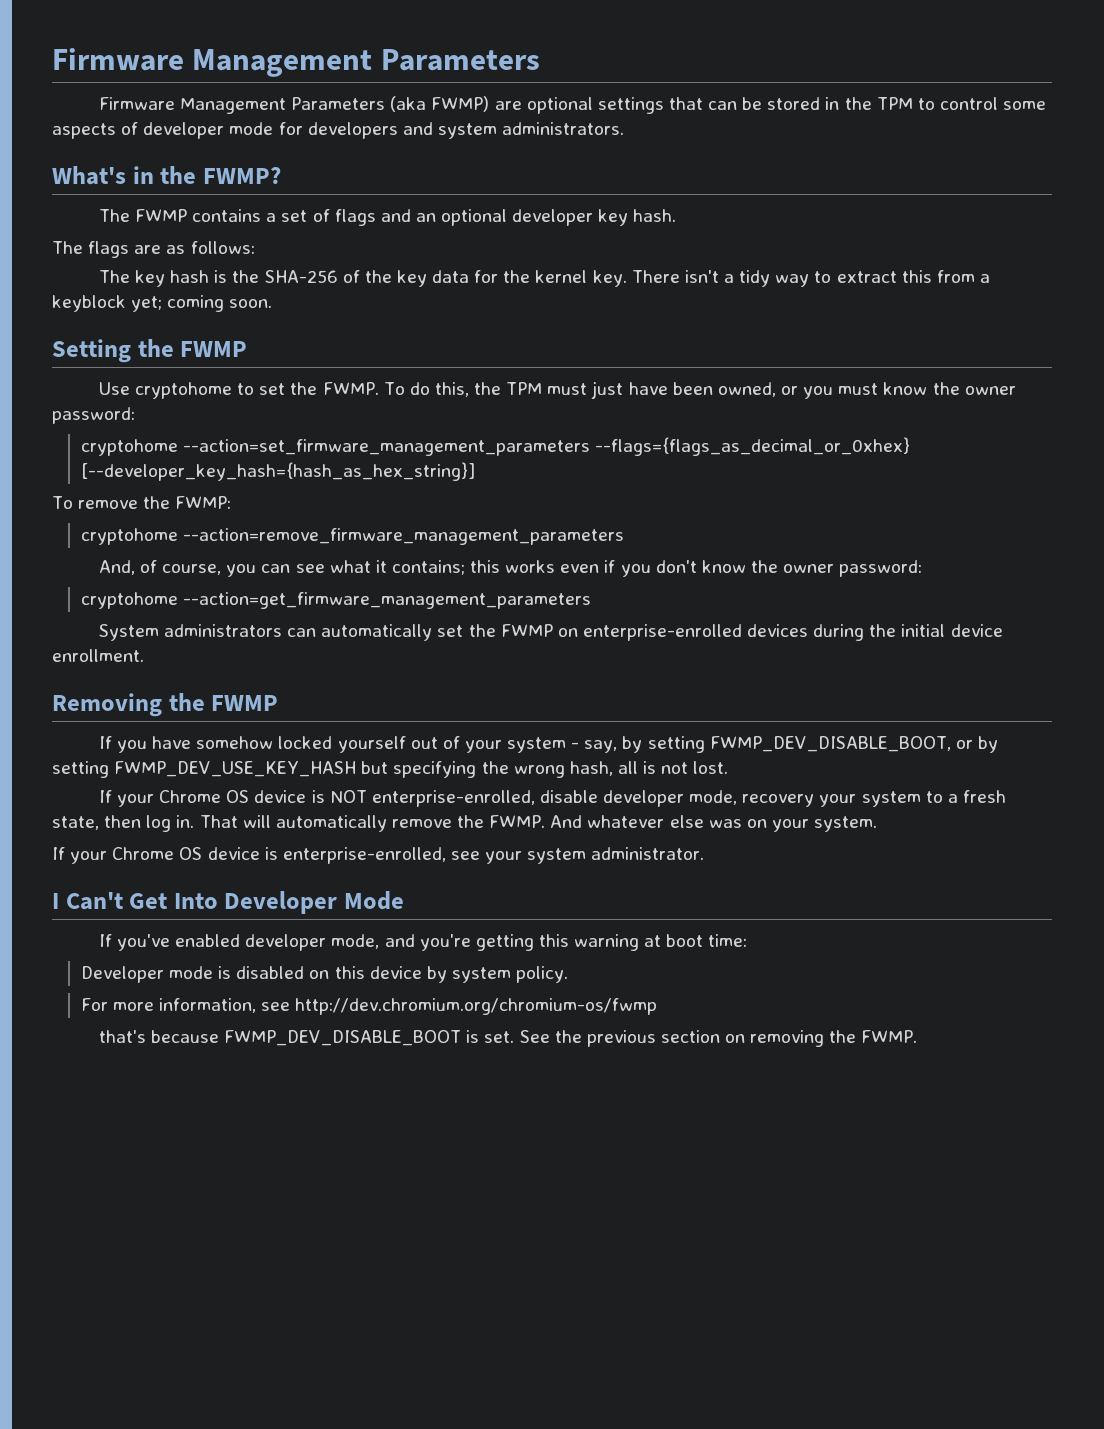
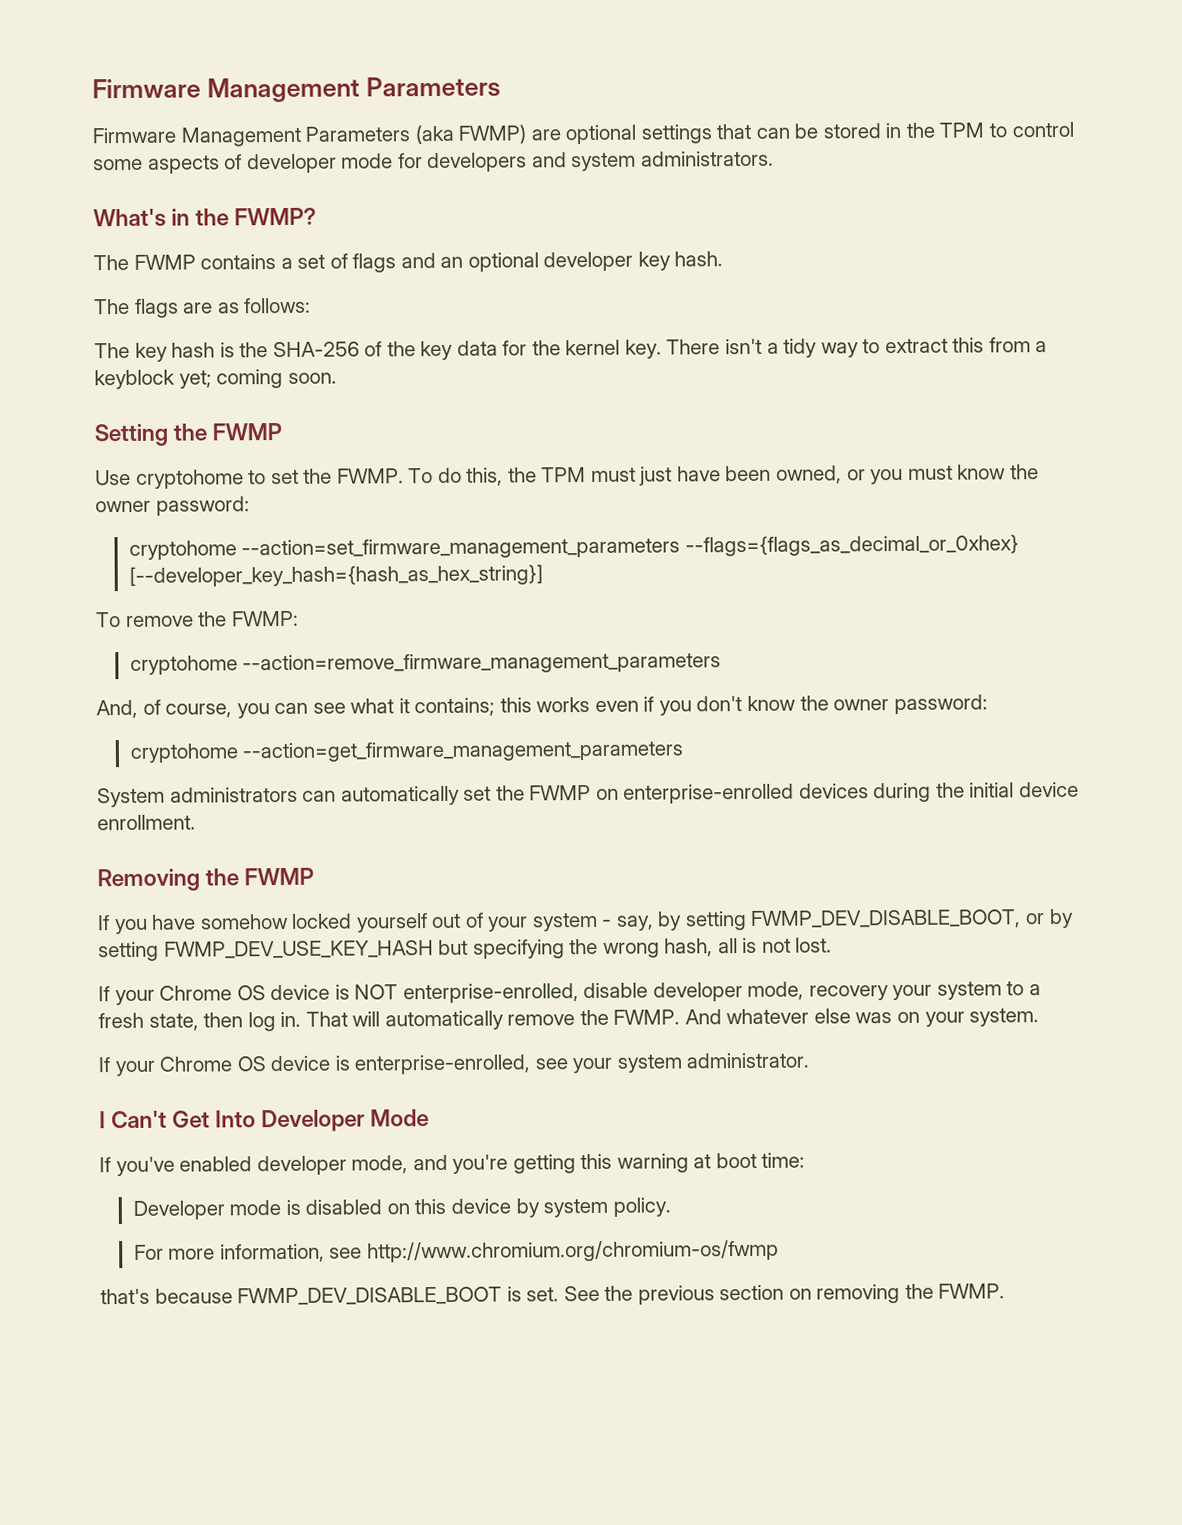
[295,998,658,1015] http://dev.chromium.org/chromium-os/fwmp -> [366,1239,779,1263] http://www.chromium.org/chromium-os/fwmp

